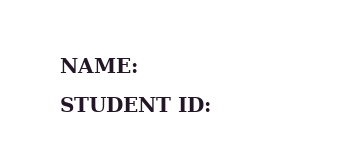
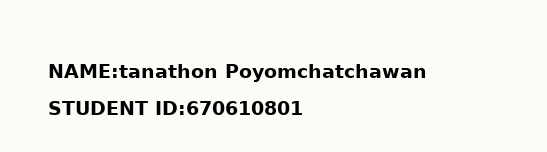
[60,58,138,73] NAME: -> [48,64,427,82] NAME:tanathon Poyomchatchawan
[178,97,211,112] ID: -> [155,101,303,115] ID:670610801

